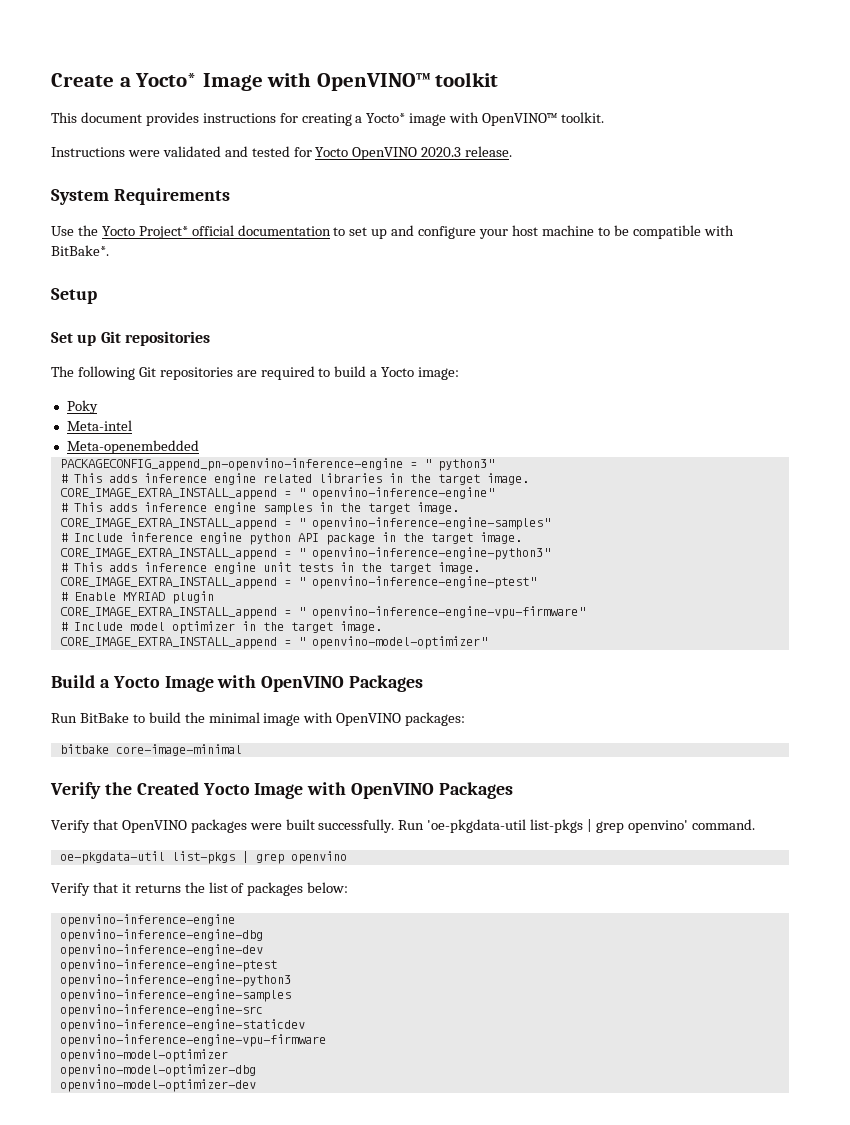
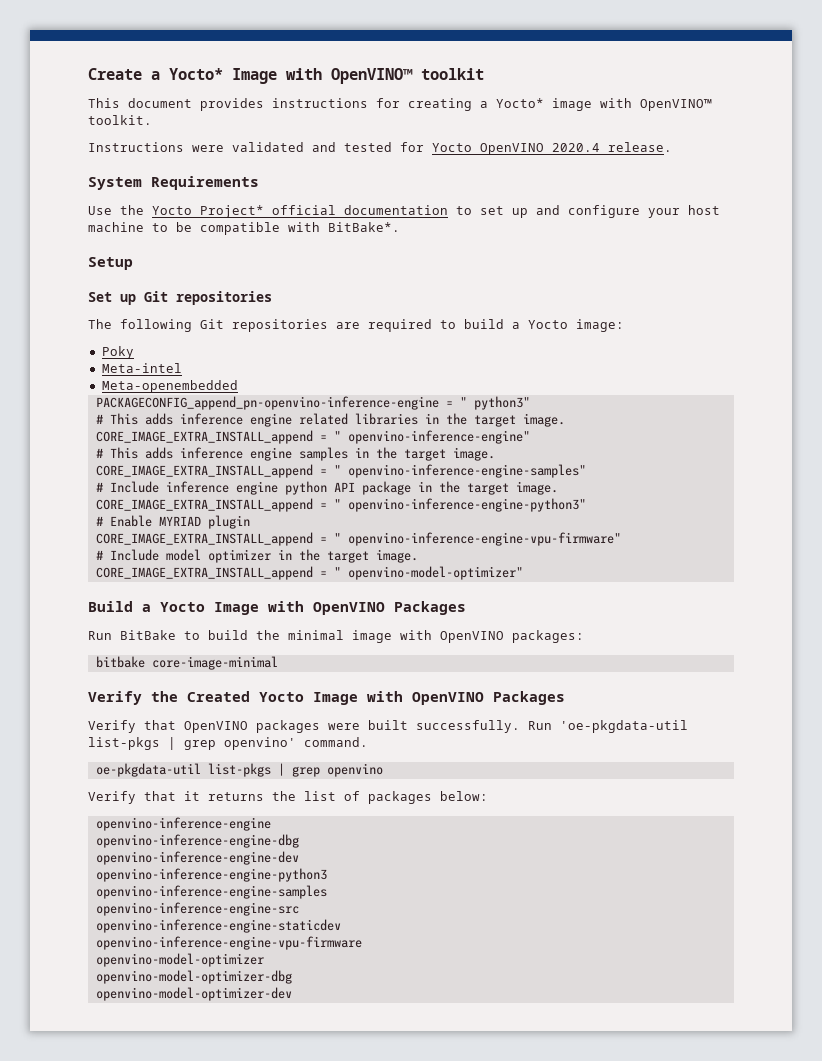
[421,147,462,157] 2020.3 -> [552,143,600,152] 2020.4
[59,562,480,574] [59,576,536,589] // # This adds inference engine unit tests in the target image. // CORE_IMAGE_EXTRA_INSTALL_append = " openvino-inference-engine-ptest" -> (586, 505) none
[59,959,277,972] // openvino-inference-engine-ptest -> (299, 858) none

